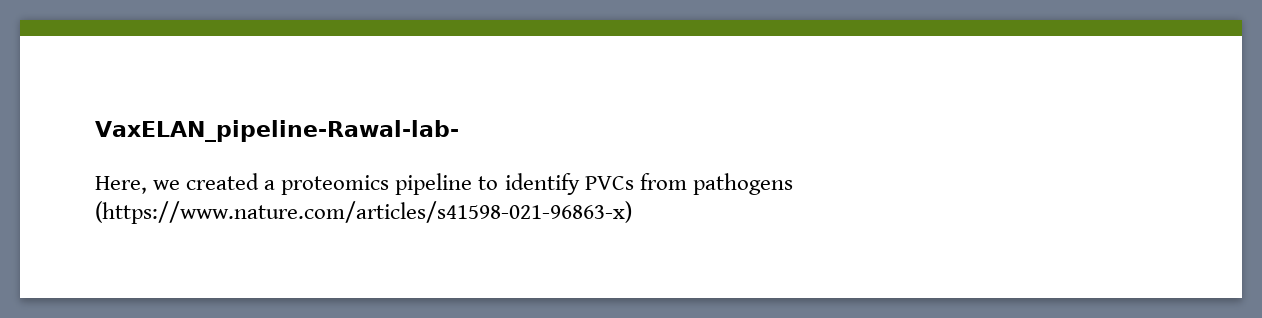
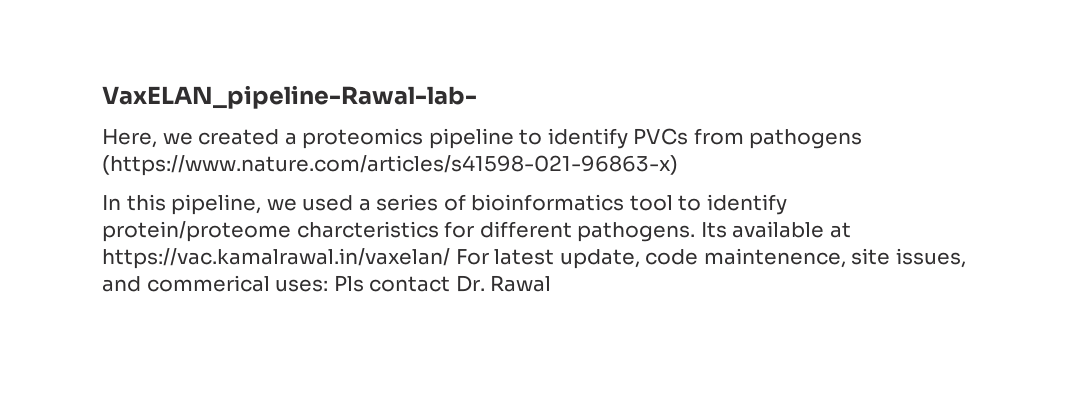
(632, 212) none -> [102,194,787,215] [102,221,851,242] [102,248,966,269] [102,275,552,292] // In this pipeline, we used a series of bioinformatics tool to identify protein/proteome charcteristics for different pathogens. Its available at https://vac.kamalrawal.in/vaxelan/ For latest update, code maintenence, site issues, and commerical uses: Pls contact Dr. Rawal

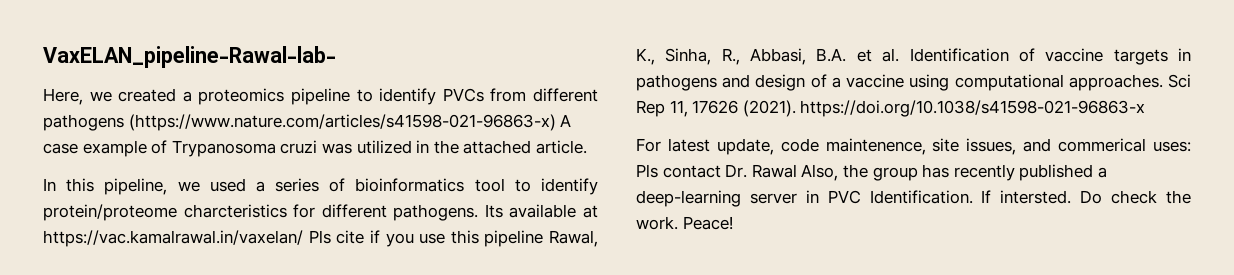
(744, 136) none -> [533,88,599,102] different
(678, 165) none -> [560,114,572,127] [43,140,587,157] A case example of Trypanosoma cruzi was utilized in the attached article.
(450, 258) none -> [308,230,598,247] [636,48,1191,65] [636,74,1191,91] [636,100,1146,117] Pls cite if you use this pipeline Rawal, K., Sinha, R., Abbasi, B.A. et al. Identification of vaccine targets in pathogens and design of a vaccine using computational approaches. Sci Rep 11, 17626 (2021). https://doi.org/10.1038/s41598-021-96863-x //
(552, 283) none -> [801,164,1107,181] [636,190,1191,207] [636,216,733,230] Also, the group has recently published a deep-learning server in PVC Identification. If intersted. Do check the work. Peace!

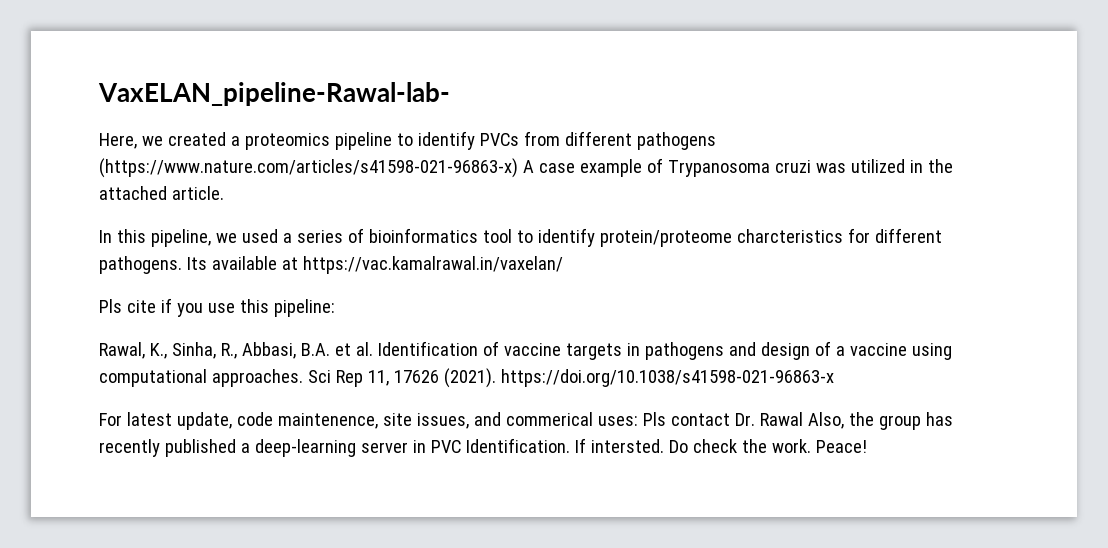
(303, 238) none -> (563, 265) //
[484,230,544,247] pipeline -> [273,299,335,317] pipeline: //

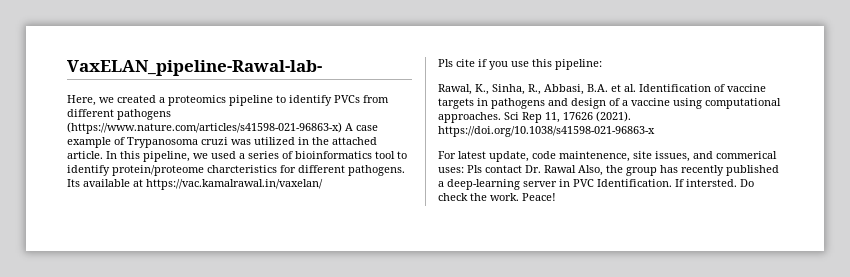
(224, 193) // -> (103, 155) none

